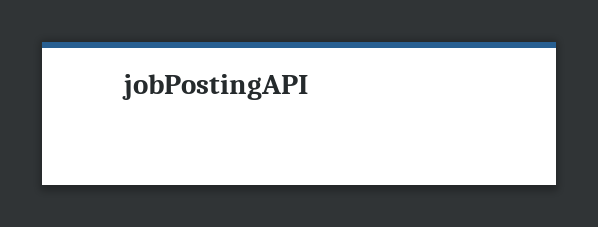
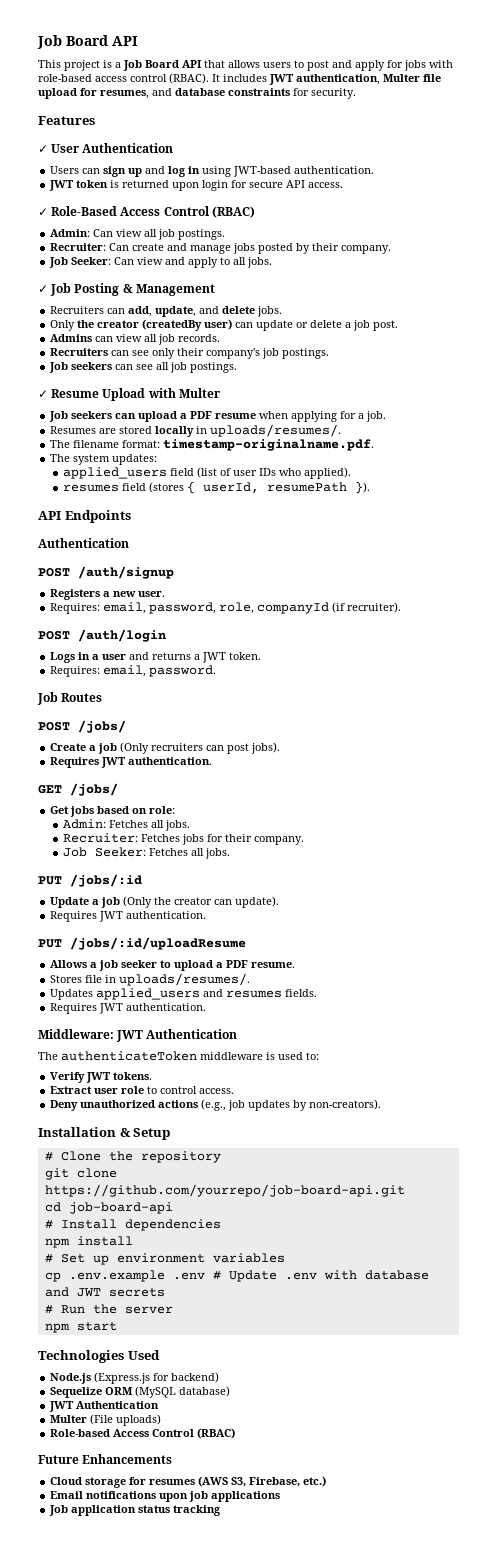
[122,74,308,100] jobPostingAPI -> [37,35,138,49] [38,60,453,71] [38,73,441,85] [38,88,356,99] [38,116,95,125] [38,143,174,153] [50,166,375,177] [49,180,344,191] [38,206,255,218] [50,229,226,240] [50,243,392,254] [49,257,273,268] [38,283,215,296] [50,306,283,317] [50,319,399,331] [50,334,221,345] [50,348,330,359] [49,362,238,373] [38,388,221,401] [49,411,387,422] [50,424,342,437] [50,439,375,451] [50,454,158,465] [63,467,352,479] [63,481,371,494] [38,510,131,523] [38,538,129,548] [38,566,174,579] [50,589,166,600] [50,602,402,614] [38,629,166,642] [50,652,262,663] [50,665,217,677] [37,692,103,705] [38,720,126,733] [50,742,281,754] [50,757,213,768] [38,783,118,796] [50,806,176,817] [63,819,191,831] [63,833,305,845] [63,847,231,859] [38,874,142,887] [50,896,280,908] [50,911,207,922] [38,937,246,950] [50,960,296,971] [50,973,251,986] [50,988,318,1000] [50,1003,207,1014] [38,1029,238,1042] [38,1051,319,1061] [50,1072,153,1083] [50,1086,235,1094] [50,1099,382,1111] [38,1127,171,1140] [44,1151,221,1163] [44,1168,117,1180] [44,1184,405,1197] [44,1202,173,1214] [44,1219,221,1231] [44,1236,133,1248] [44,1253,285,1265] [44,1270,429,1282] [44,1287,165,1297] [44,1304,173,1314] [44,1322,117,1333] [38,1350,160,1363] [50,1372,220,1384] [50,1386,231,1398] [49,1401,160,1412] [50,1414,162,1426] [50,1428,236,1439] [38,1454,173,1464] [50,1476,327,1488] [50,1491,281,1502] [49,1505,222,1516] Job Board API // This project is a Job Board API that allows users to post and apply for jobs with role-based access control (RBAC). It includes JWT authentication, Multer file upload for resumes, and database constraints for security. // Features // ✓ User Authentication // Users can sign up and log in using JWT-based authentication. // JWT token is returned upon login for secure API access. // ✓ Role-Based Access Control (RBAC) // Admin: Can view all job postings. // Recruiter: Can create and manage jobs posted by their company. // Job Seeker: Can view and apply to all jobs. // ✓ Job Posting & Management // Recruiters can add, update, and delete jobs. // Only the creator (createdBy user) can update or delete a job post. // Admins can view all job records. // Recruiters can see only their company's job postings. // Job seekers can see all job postings. // ✓ Resume Upload with Multer // Job seekers can upload a PDF resume when applying for a job. // Resumes are stored locally in uploads/resumes/. // The filename format: timestamp-originalname.pdf. // The system updates: // applied_users field (list of user IDs who applied). // resumes field (stores { userId, resumePath }). // API Endpoints // Authentication // POST /auth/signup // Registers a new user. // Requires: email, password, role, companyId (if recruiter). // POST /auth/login // Logs in a user and returns a JWT token. // Requires: email, password. // Job Routes // POST /jobs/ // Create a job (Only recruiters can post jobs). // Requires JWT authentication. // GET /jobs/ // Get jobs based on role: // Admin: Fetches all jobs. // Recruiter: Fetches jobs for their company. // Job Seeker: Fetches all jobs. // PUT /jobs/:id // Update a job (Only the creator can update). // Requires JWT authentication. // PUT /jobs/:id/uploadResume // Allows a job seeker to upload a PDF resume. // Stores file in uploads/resumes/. // Updates applied_users and resumes fields. // Requires JWT authentication. // Middleware: JWT Authentication // The authenticateToken middleware is used to: // Verify JWT tokens. // Extract user role to control access. // Deny unauthorized actions (e.g., job updates by non-creators). // Installation & Setup // # Clone the repository // git clone https://github.com/yourrepo/job-board-api.git // cd job-board-api // # Install dependencies // npm install // # Set up environment variables // cp .env.example .env # Update .env with database and JWT secrets // # Run the server // npm start // Technologies Used // Node.js (Express.js for backend) // Sequelize ORM (MySQL database) // JWT Authentication // Multer (File uploads) // Role-based Access Control (RBAC) // Future Enhancements // Cloud storage for resumes (AWS S3, Firebase, etc.) // Email notifications upon job applications // Job application status tracking

